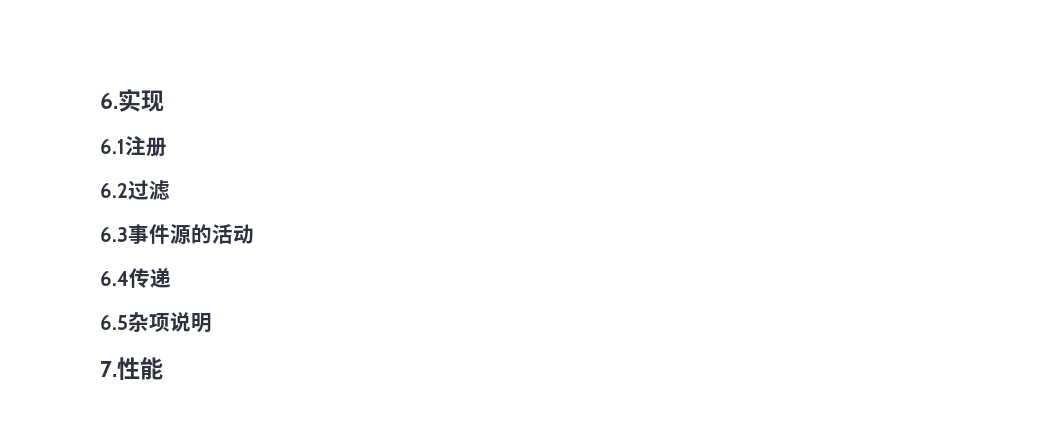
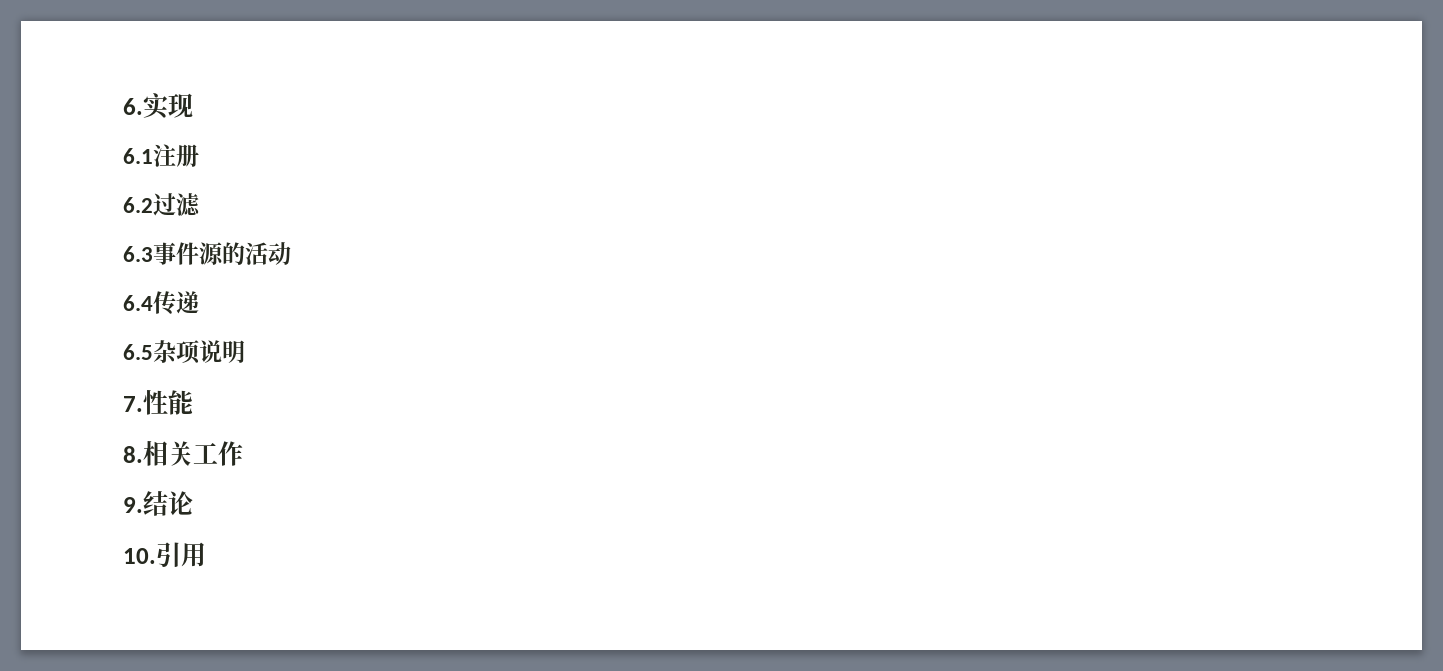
(163, 368) none -> [123,440,243,466] [123,491,193,516] [123,542,206,568] // 8.相关工作 // 9.结论 // 10.引用

